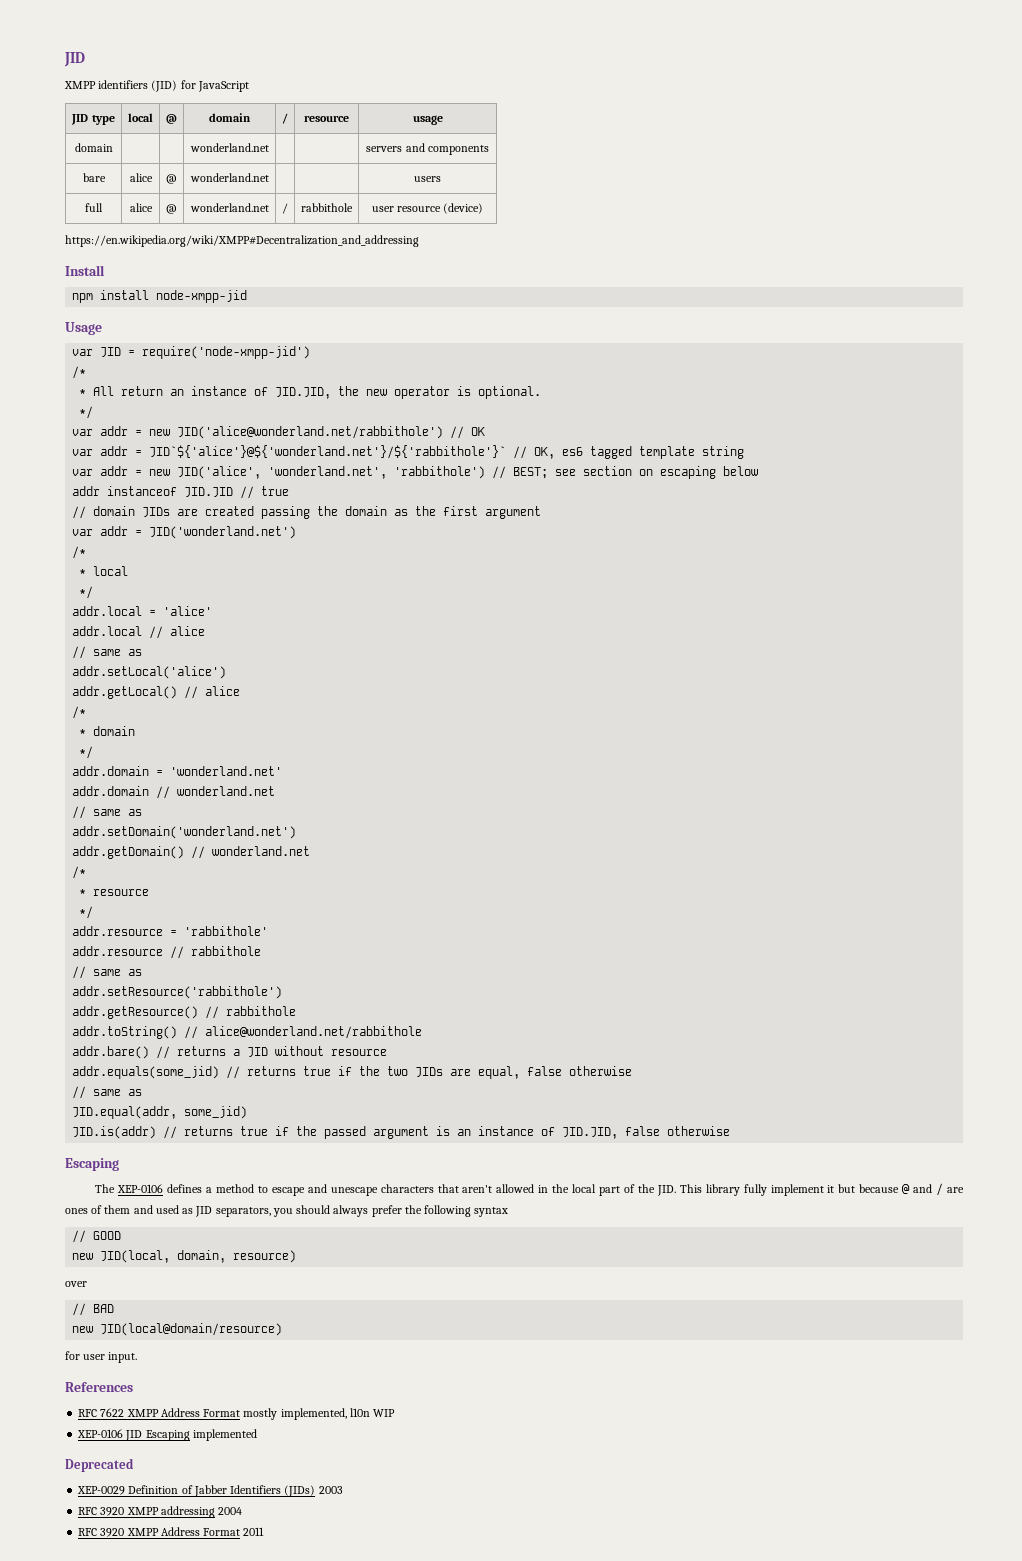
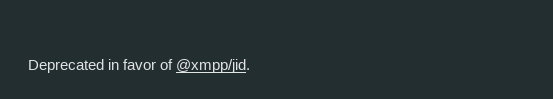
[64,52,85,67] [64,80,249,92] [71,114,115,125] [128,113,153,122] [166,114,177,124] [209,113,251,122] [282,113,288,124] [304,115,349,122] [412,115,443,125] [74,143,113,152] [189,143,269,152] [366,143,489,155] [82,173,106,182] [129,173,153,182] [166,174,177,184] [189,173,269,182] [414,176,441,182] [85,203,103,212] [129,203,153,212] [166,204,177,214] [189,203,269,212] [282,203,288,214] [301,203,353,212] [371,203,484,214] [65,235,419,247] [65,265,105,276] [72,290,248,303] [65,322,102,335] [72,346,311,359] [72,366,87,379] [79,386,542,399] [79,406,94,419] [72,426,486,439] [72,445,745,459] [72,466,759,479] [72,486,290,499] [72,506,542,519] [72,526,297,539] [72,546,87,559] [79,566,129,576] [79,586,94,599] [72,606,213,616] [72,626,206,639] [72,646,143,659] [72,666,227,679] [72,686,241,699] [72,706,87,719] [79,726,136,736] [79,746,94,759] [72,766,283,776] [72,786,276,799] [72,806,143,819] [72,826,297,839] [72,846,311,859] [72,866,87,879] [79,889,150,896] [79,906,94,919] [72,926,269,936] [72,946,262,959] [72,966,143,979] [72,986,283,999] [72,1006,297,1019] [72,1026,423,1039] [72,1046,388,1059] [72,1066,633,1079] [72,1086,143,1099] [72,1106,248,1119] [72,1126,731,1139] [65,1158,119,1171] [95,1183,965,1196] [65,1205,509,1217] [72,1230,122,1243] [72,1250,297,1263] [65,1281,87,1287] [72,1303,115,1316] [72,1323,283,1336] [65,1351,138,1363] [65,1382,133,1392] [78,1408,396,1420] [77,1429,257,1441] [65,1458,134,1472] [77,1485,343,1497] [78,1506,243,1518] [78,1527,265,1537] JID // XMPP identifiers (JID) for JavaScript // JID type | local | @ | domain | / | resource | usage // domain | | | wonderland.net | | | servers and components // bare | alice | @ | wonderland.net | | | users // full | alice | @ | wonderland.net | / | rabbithole | user resource (device) // https://en.wikipedia.org/wiki/XMPP#Decentralization_and_addressing // Install // npm install node-xmpp-jid // Usage // var JID = require('node-xmpp-jid') // /* // * All return an instance of JID.JID, the new operator is optional. // */ // var addr = new JID('alice@wonderland.net/rabbithole') // OK // var addr = JID`${'alice'}@${'wonderland.net'}/${'rabbithole'}` // OK, es6 tagged template string // var addr = new JID('alice', 'wonderland.net', 'rabbithole') // BEST; see section on escaping below // addr instanceof JID.JID // true // // domain JIDs are created passing the domain as the first argument // var addr = JID('wonderland.net') // /* // * local // */ // addr.local = 'alice' // addr.local // alice // // same as // addr.setLocal('alice') // addr.getLocal() // alice // /* // * domain // */ // addr.domain = 'wonderland.net' // addr.domain // wonderland.net // // same as // addr.setDomain('wonderland.net') // addr.getDomain() // wonderland.net // /* // * resource // */ // addr.resource = 'rabbithole' // addr.resource // rabbithole // // same as // addr.setResource('rabbithole') // addr.getResource() // rabbithole // addr.toString() // alice@wonderland.net/rabbithole // addr.bare() // returns a JID without resource // addr.equals(some_jid) // returns true if the two JIDs are equal, false otherwise // // same as // JID.equal(addr, some_jid) // JID.is(addr) // returns true if the passed argument is an instance of JID.JID, false otherwise // Escaping // The XEP-0106 defines a method to escape and unescape characters that aren't allowed in the local part of the JID. This library fully implement it but because @ and / are ones of them and used as JID separators, you should always prefer the following syntax // // GOOD // new JID(local, domain, resource) // over // // BAD // new JID(local@domain/resource) // for user input. // References // RFC 7622 XMPP Address Format mostly implemented, l10n WIP // XEP-0106 JID Escaping implemented // Deprecated // XEP-0029 Definition of Jabber Identifiers (JIDs) 2003 // RFC 3920 XMPP addressing 2004 // RFC 3920 XMPP Address Format 2011 -> [28,59,251,73] Deprecated in favor of @xmpp/jid.

